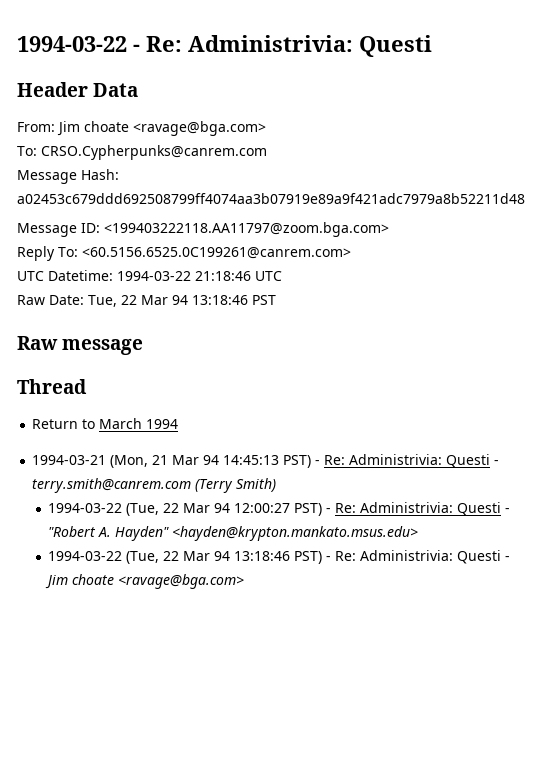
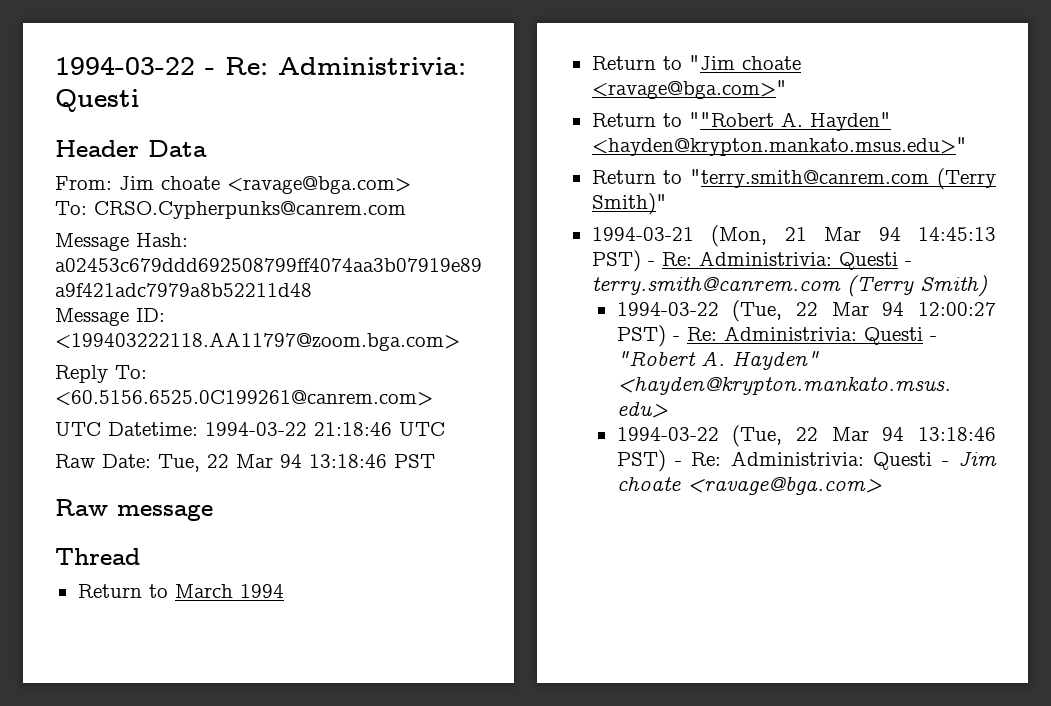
(179, 424) none -> [591,55,801,70] [591,80,787,99] [591,112,891,131] [591,137,967,156] [591,168,996,190] [591,193,667,215] // Return to "Jim choate <ravage@bga.com>" // Return to ""Robert A. Hayden" <hayden@krypton.mankato.msus.edu>" // Return to "terry.smith@canrem.com (Terry Smith)"

